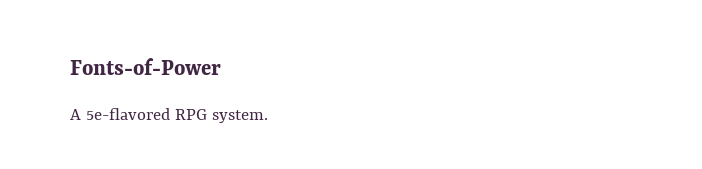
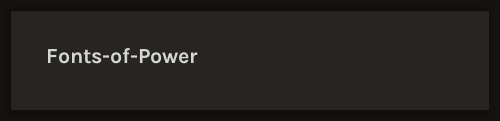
[70,108,268,123] // A 5e-flavored RPG system. -> (198, 56) none

